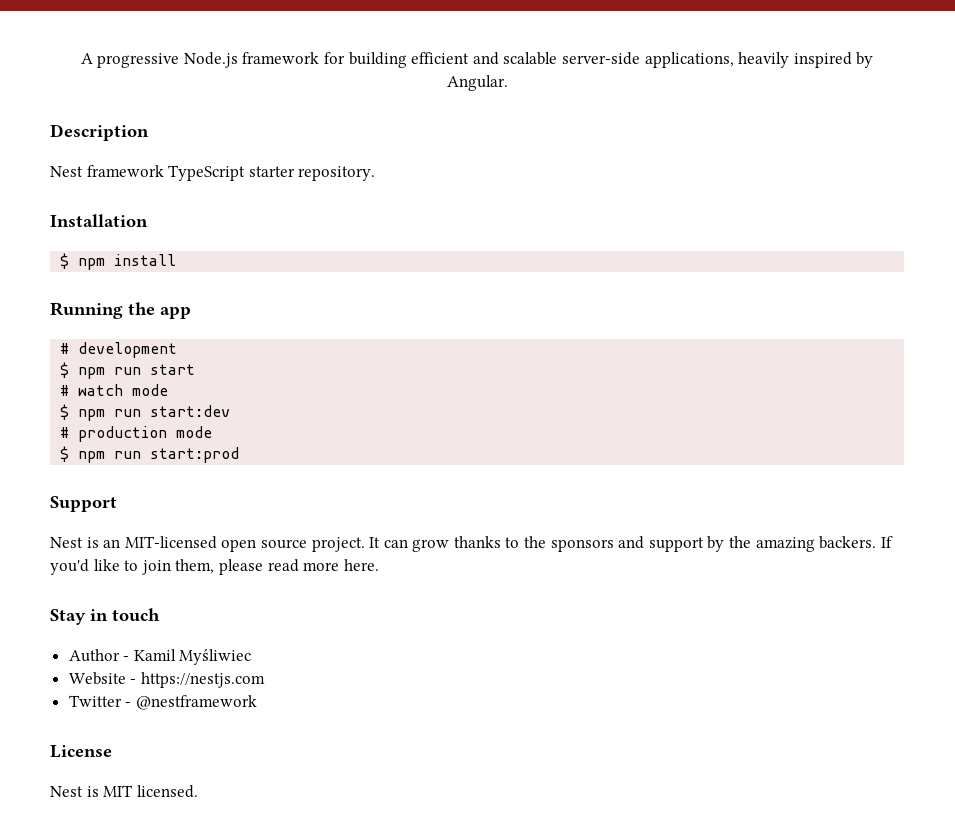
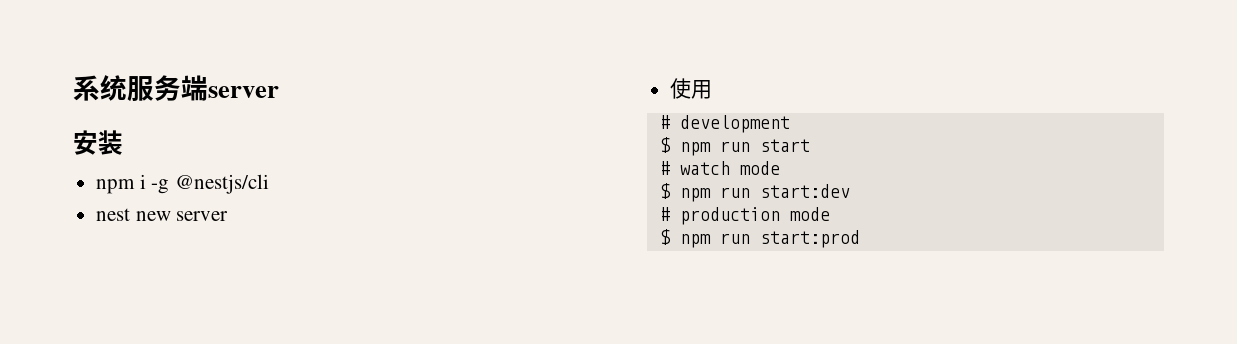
[80,52,874,68] [446,75,508,91] [50,124,149,141] [50,165,376,181] [50,214,148,227] [60,253,177,270] [50,302,191,319] A progressive Node.js framework for building efficient and scalable server-side applications, heavily inspired by Angular. // Description // Nest framework TypeScript starter repository. // Installation // $ npm install // Running the app -> [73,75,279,102] [73,130,123,155] [96,174,270,194] [96,208,229,221] [670,78,713,99] 系统服务端server // 安装 // npm i -g @nestjs/cli // nest new server // 使用
[50,496,117,512] [50,536,893,552] [50,559,379,575] [50,608,160,625] [68,649,252,665] [68,672,265,688] [68,695,257,710] [50,745,112,758] [50,785,198,798] // Support // Nest is an MIT-licensed open source project. It can grow thanks to the sponsors and support by the amazing backers. If you'd like to join them, please read more here. // Stay in touch // Author - Kamil Myśliwiec // Website - https://nestjs.com // Twitter - @nestframework // License // Nest is MIT licensed. -> (860, 239) none

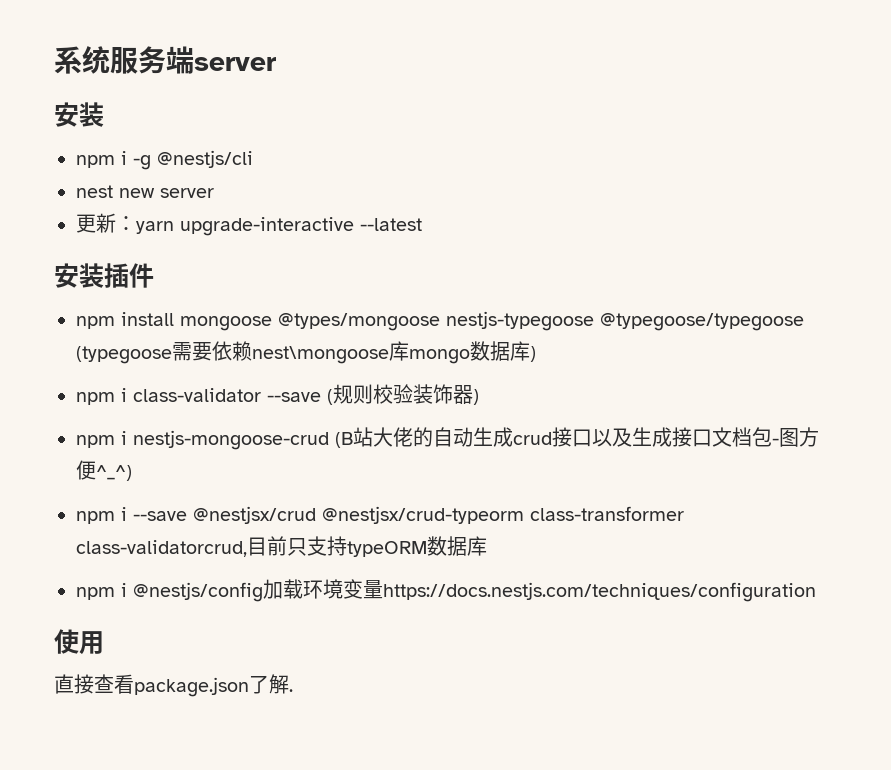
[670,78,713,99] [659,115,790,133] [659,137,810,156] [659,161,780,175] [659,183,850,202] [659,207,830,225] [659,229,860,248] 使用 // # development // $ npm run start // # watch mode // $ npm run start:dev // # production mode // $ npm run start:prod -> [76,213,422,236] [54,263,154,288] [76,311,804,331] [76,341,536,364] [76,384,479,405] [76,427,819,450] [76,460,132,481] [76,506,684,524] [76,536,487,557] [76,579,816,602] [54,629,104,655] [54,674,293,697] 更新：yarn upgrade-interactive --latest // 安装插件 // npm install mongoose @types/mongoose nestjs-typegoose @typegoose/typegoose (typegoose需要依赖nest\mongoose库mongo数据库) // npm i class-validator --save (规则校验装饰器) // npm i nestjs-mongoose-crud (B站大佬的自动生成crud接口以及生成接口文档包-图方便^_^) // npm i --save @nestjsx/crud @nestjsx/crud-typeorm class-transformer class-validatorcrud,目前只支持typeORM数据库 // npm i @nestjs/config加载环境变量https://docs.nestjs.com/techniques/configuration // 使用 // 直接查看package.json了解.

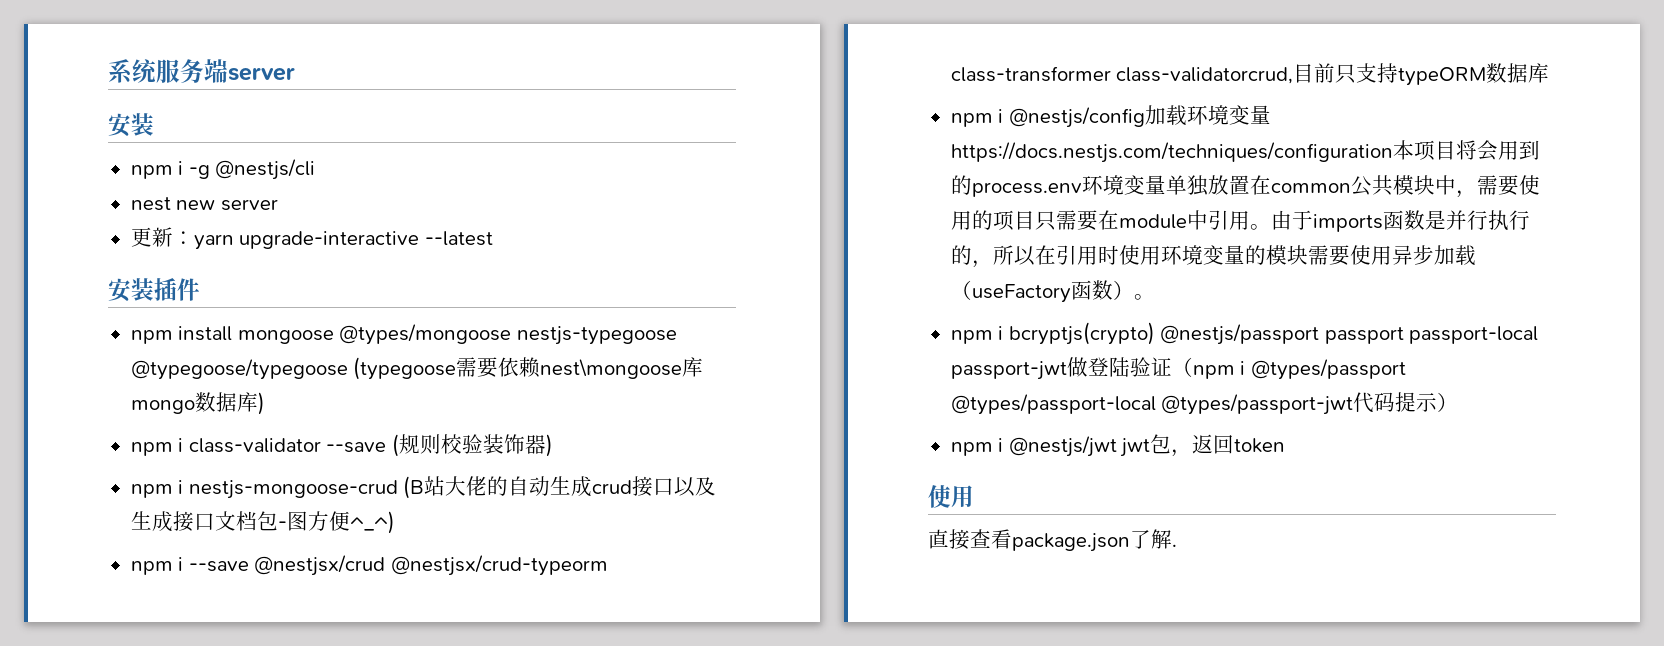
(816, 592) none -> [1392,140,1540,161] [950,175,1540,198] [950,210,1530,232] [950,245,1476,268] [950,280,1155,303] [950,322,1539,345] [950,357,1406,380] [950,392,1459,415] [950,434,1286,457] 本项目将会用到的process.env环境变量单独放置在common公共模块中，需要使用的项目只需要在module中引用。由于imports函数是并行执行的，所以在引用时使用环境变量的模块需要使用异步加载（useFactory函数）。 // npm i bcryptjs(crypto) @nestjs/passport passport passport-local passport-jwt做登陆验证（npm i @types/passport @types/passport-local @types/passport-jwt代码提示） // npm i @nestjs/jwt jwt包，返回token

